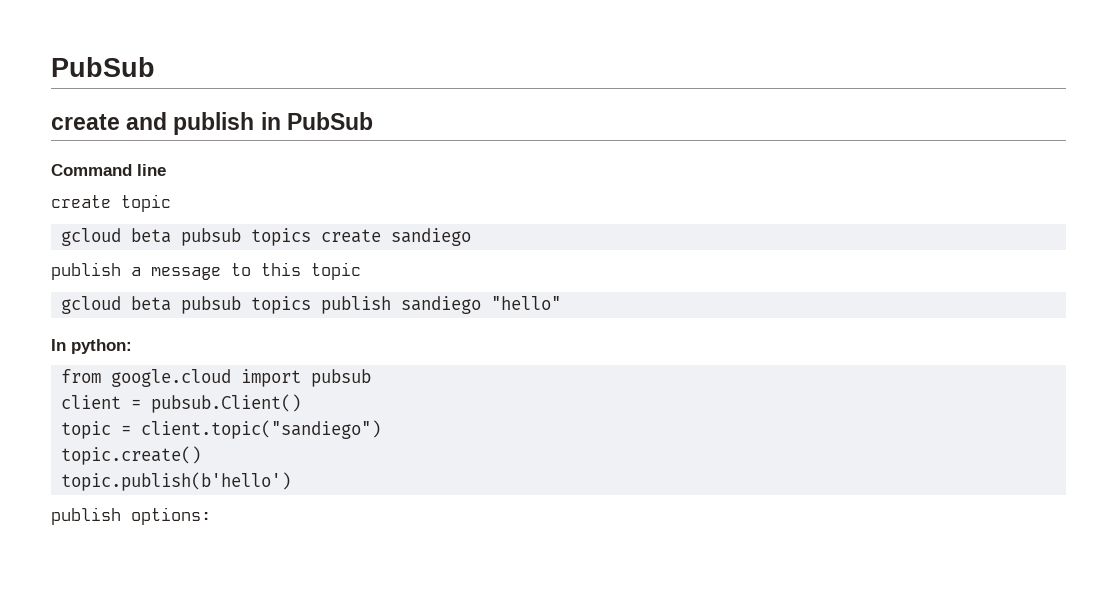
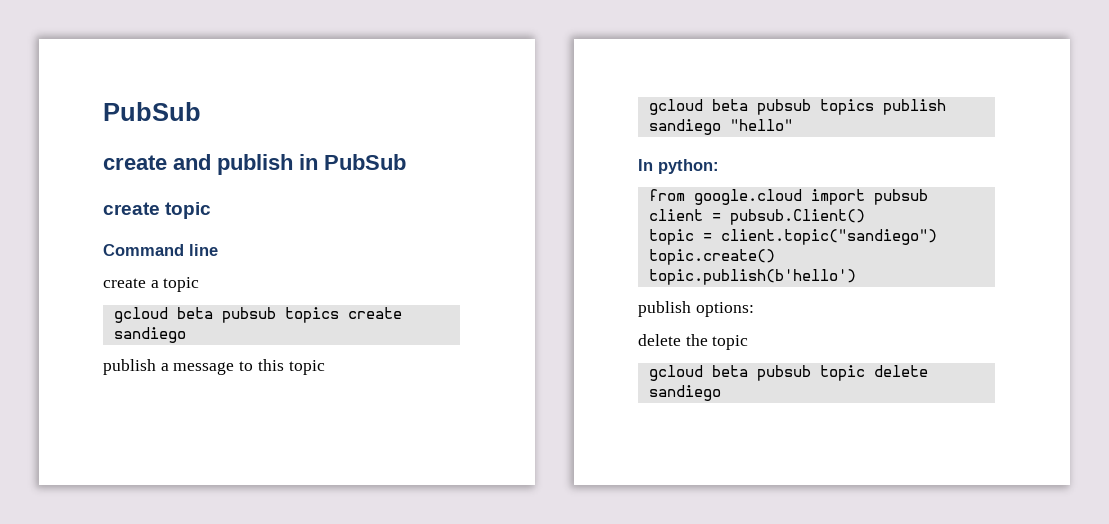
(373, 121) none -> [103,202,212,219] // create topic
(111, 201) none -> [150,280,159,288] a
(211, 516) none -> [638,334,749,350] [648,365,928,381] [648,385,721,401] // delete the topic // gcloud beta pubsub topic delete sandiego

